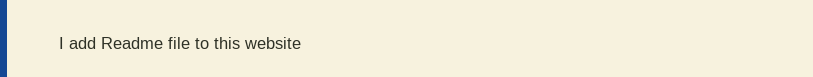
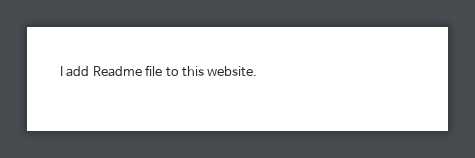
[244,37,301,49] website -> [207,66,258,77] website.

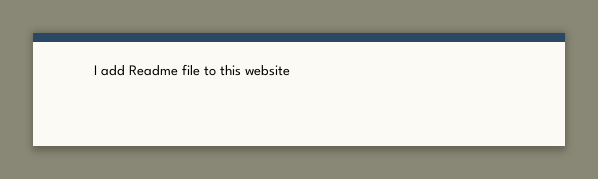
[207,66,258,77] website. -> [245,65,290,76] website

